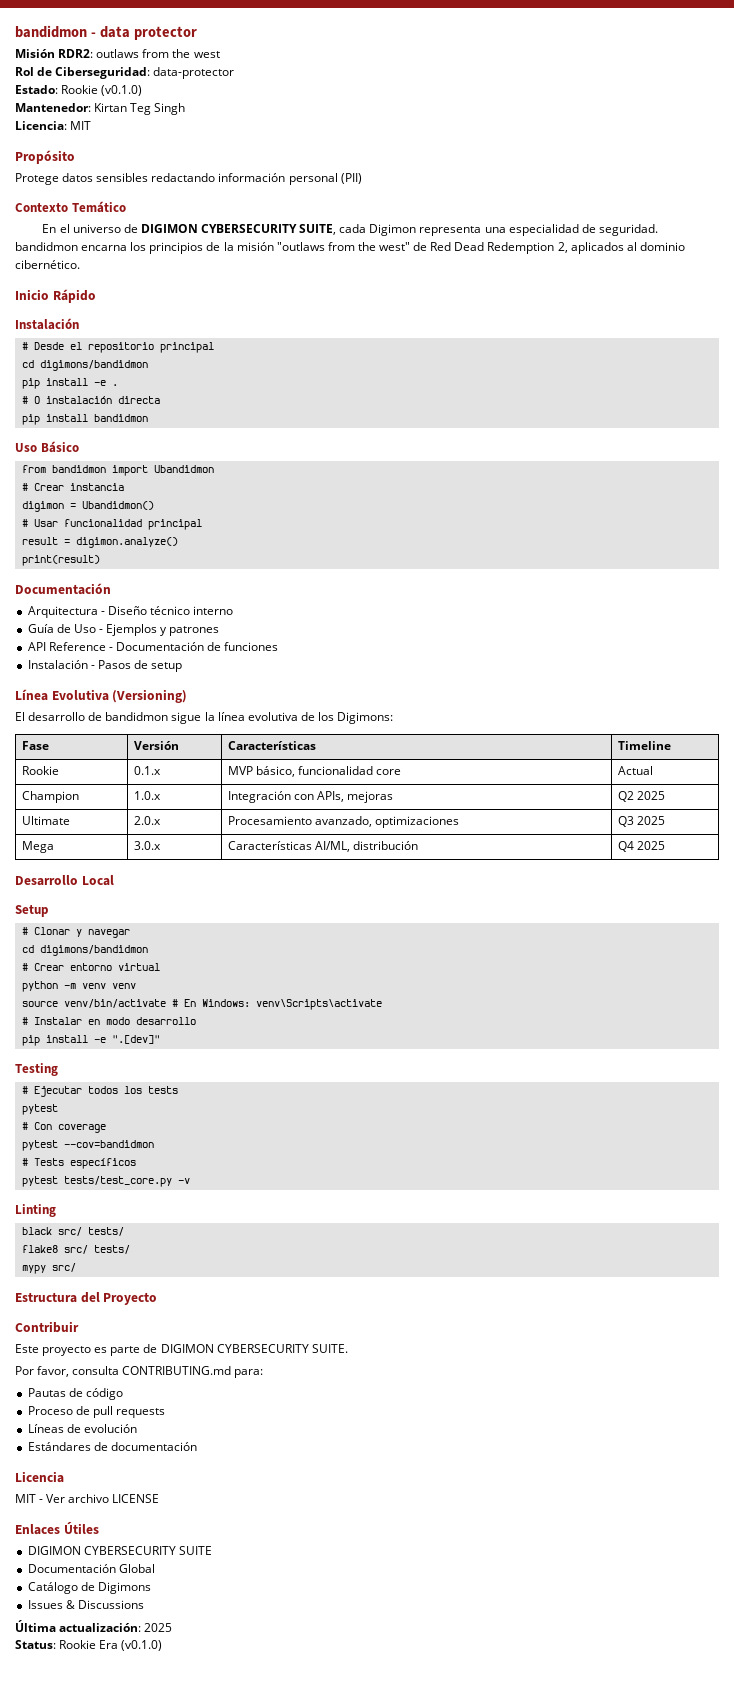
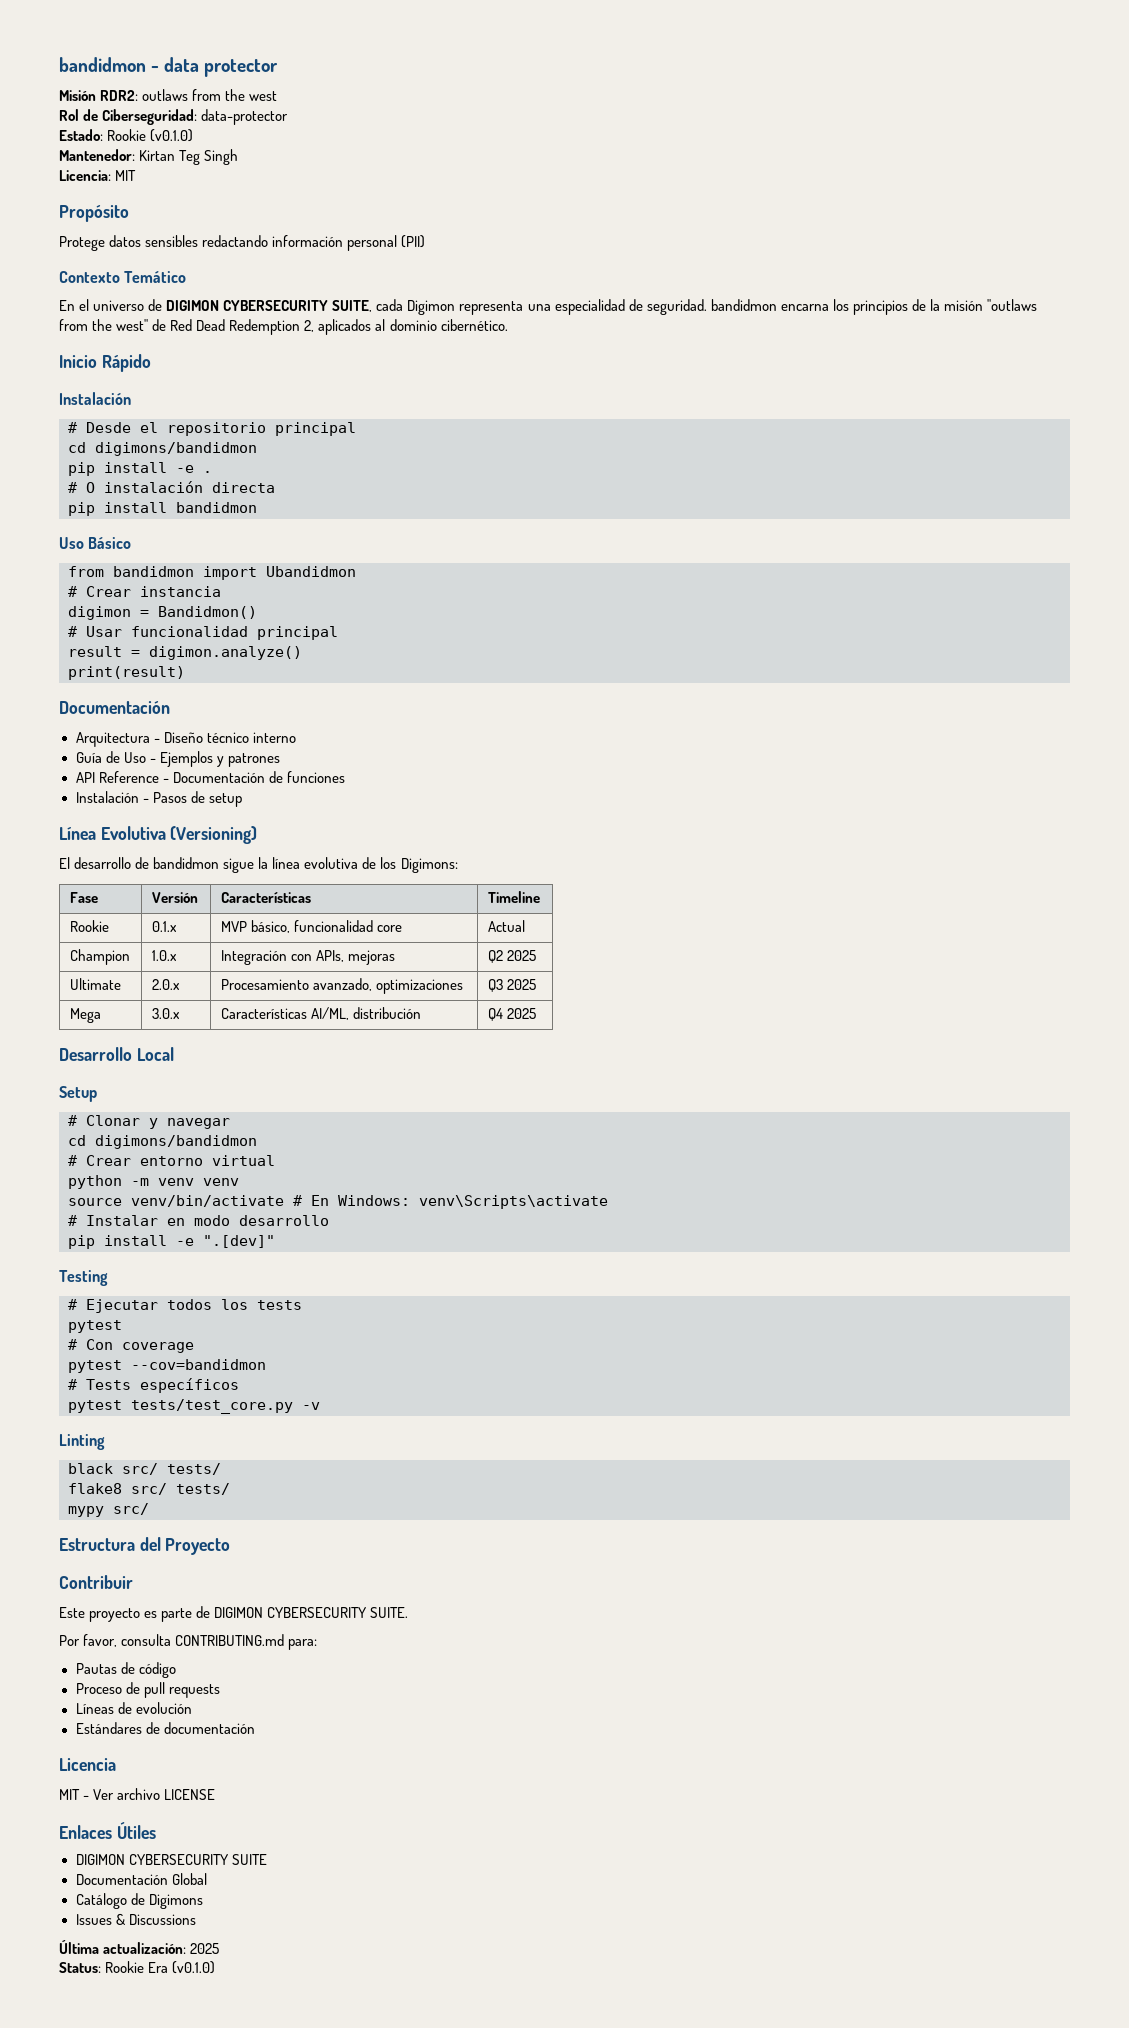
[81,501,154,510] Ubandidmon() -> [158,606,257,619] Bandidmon()

